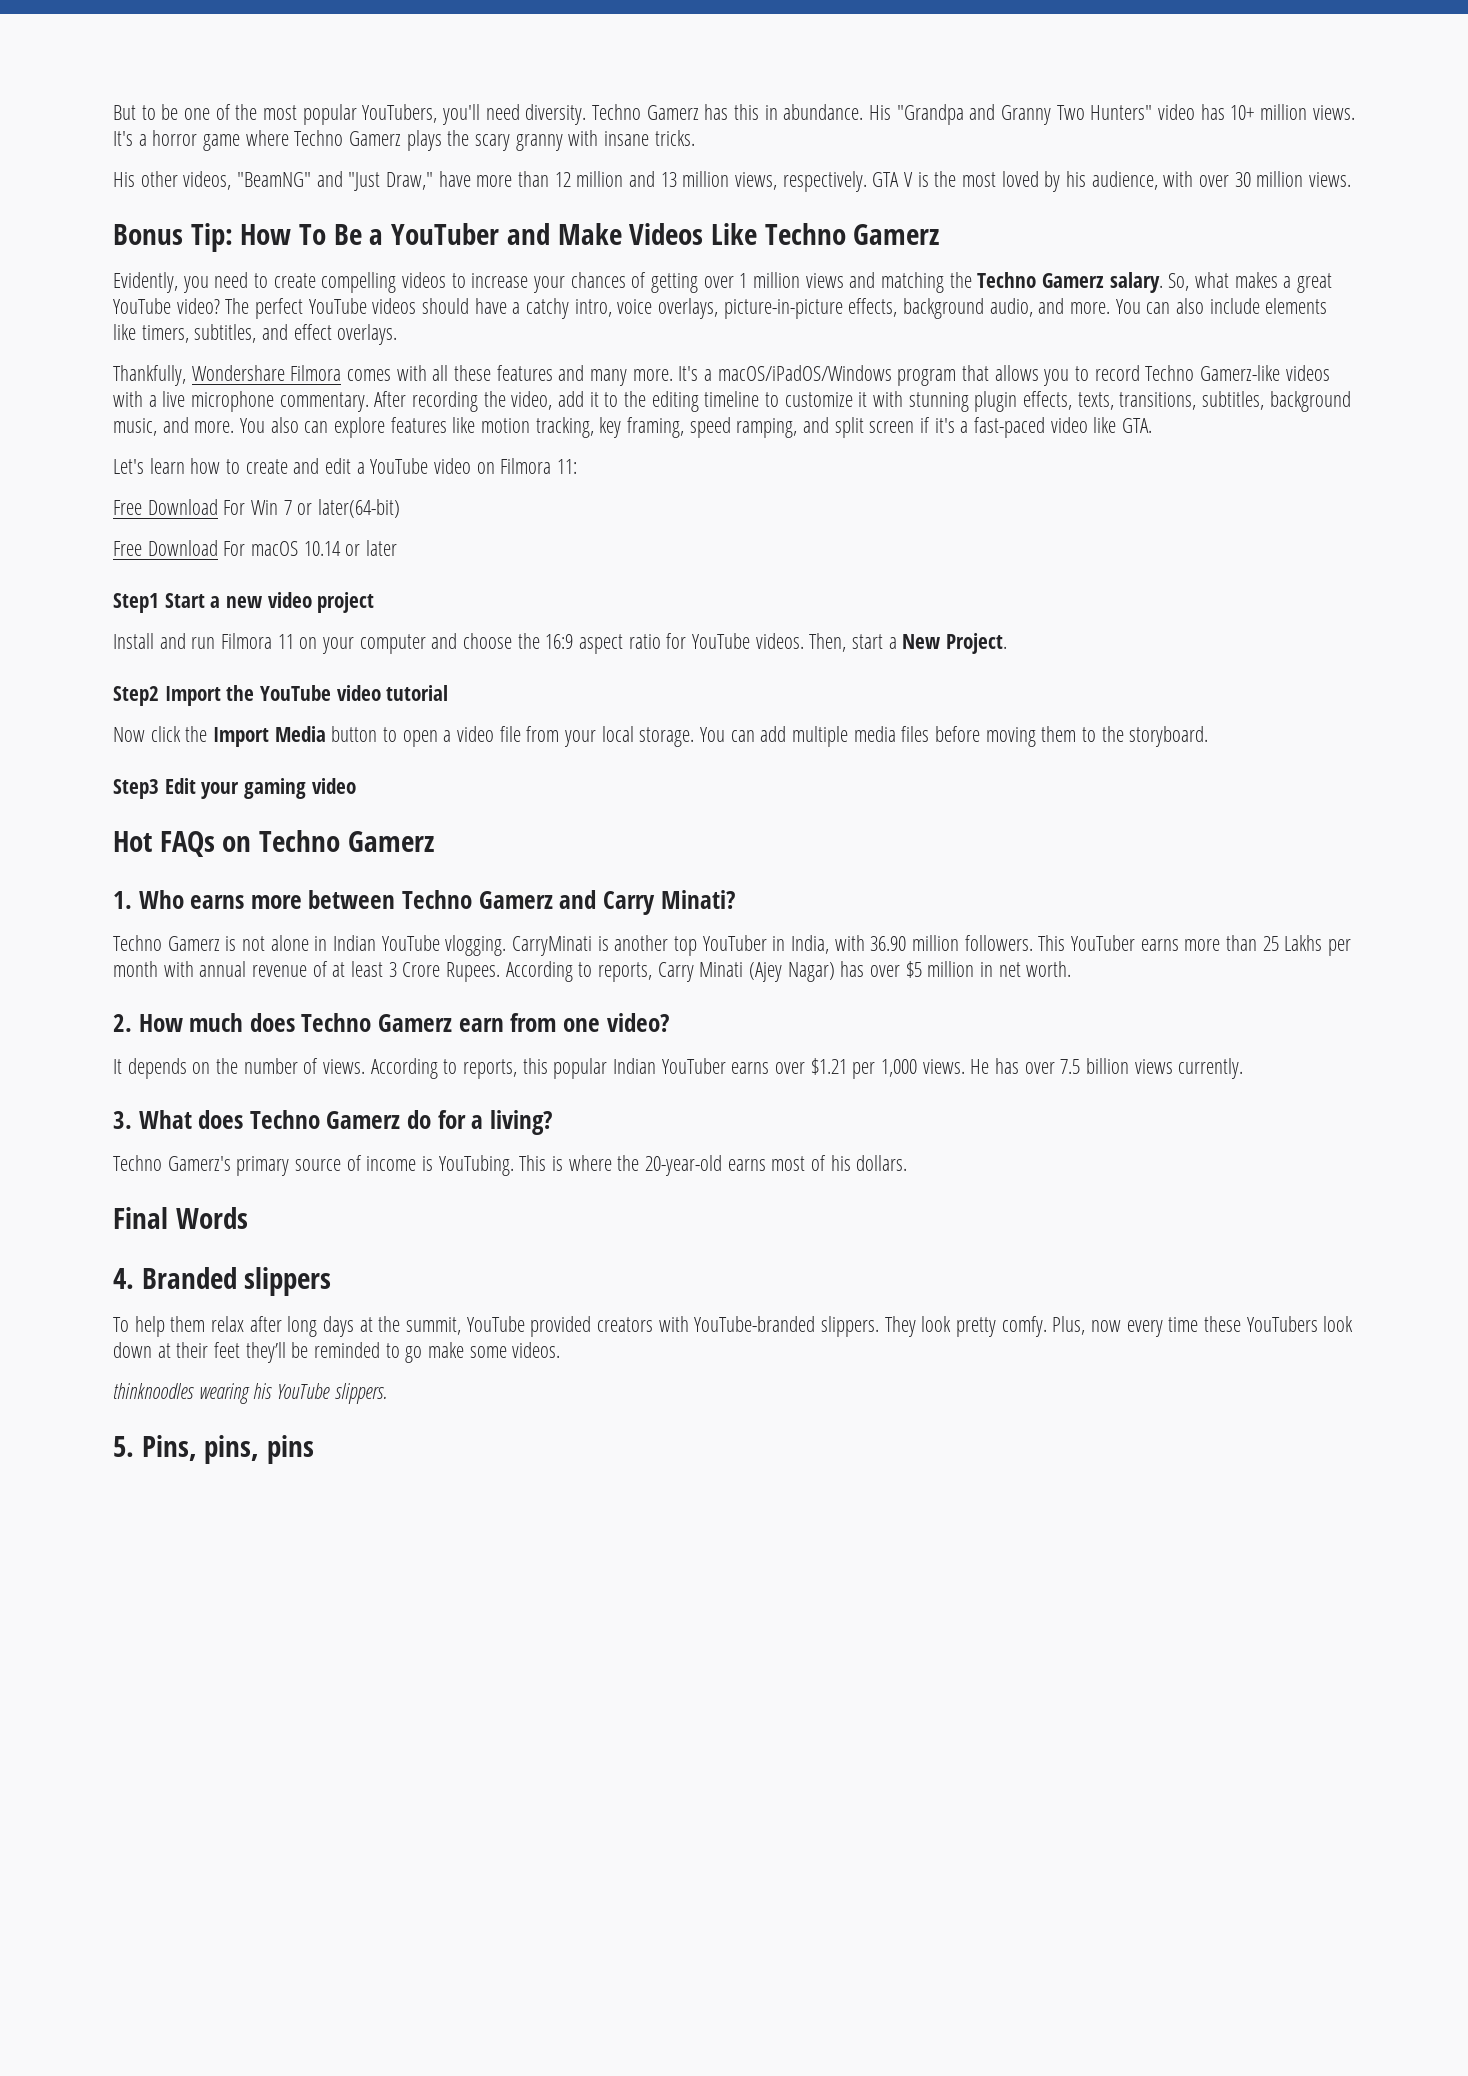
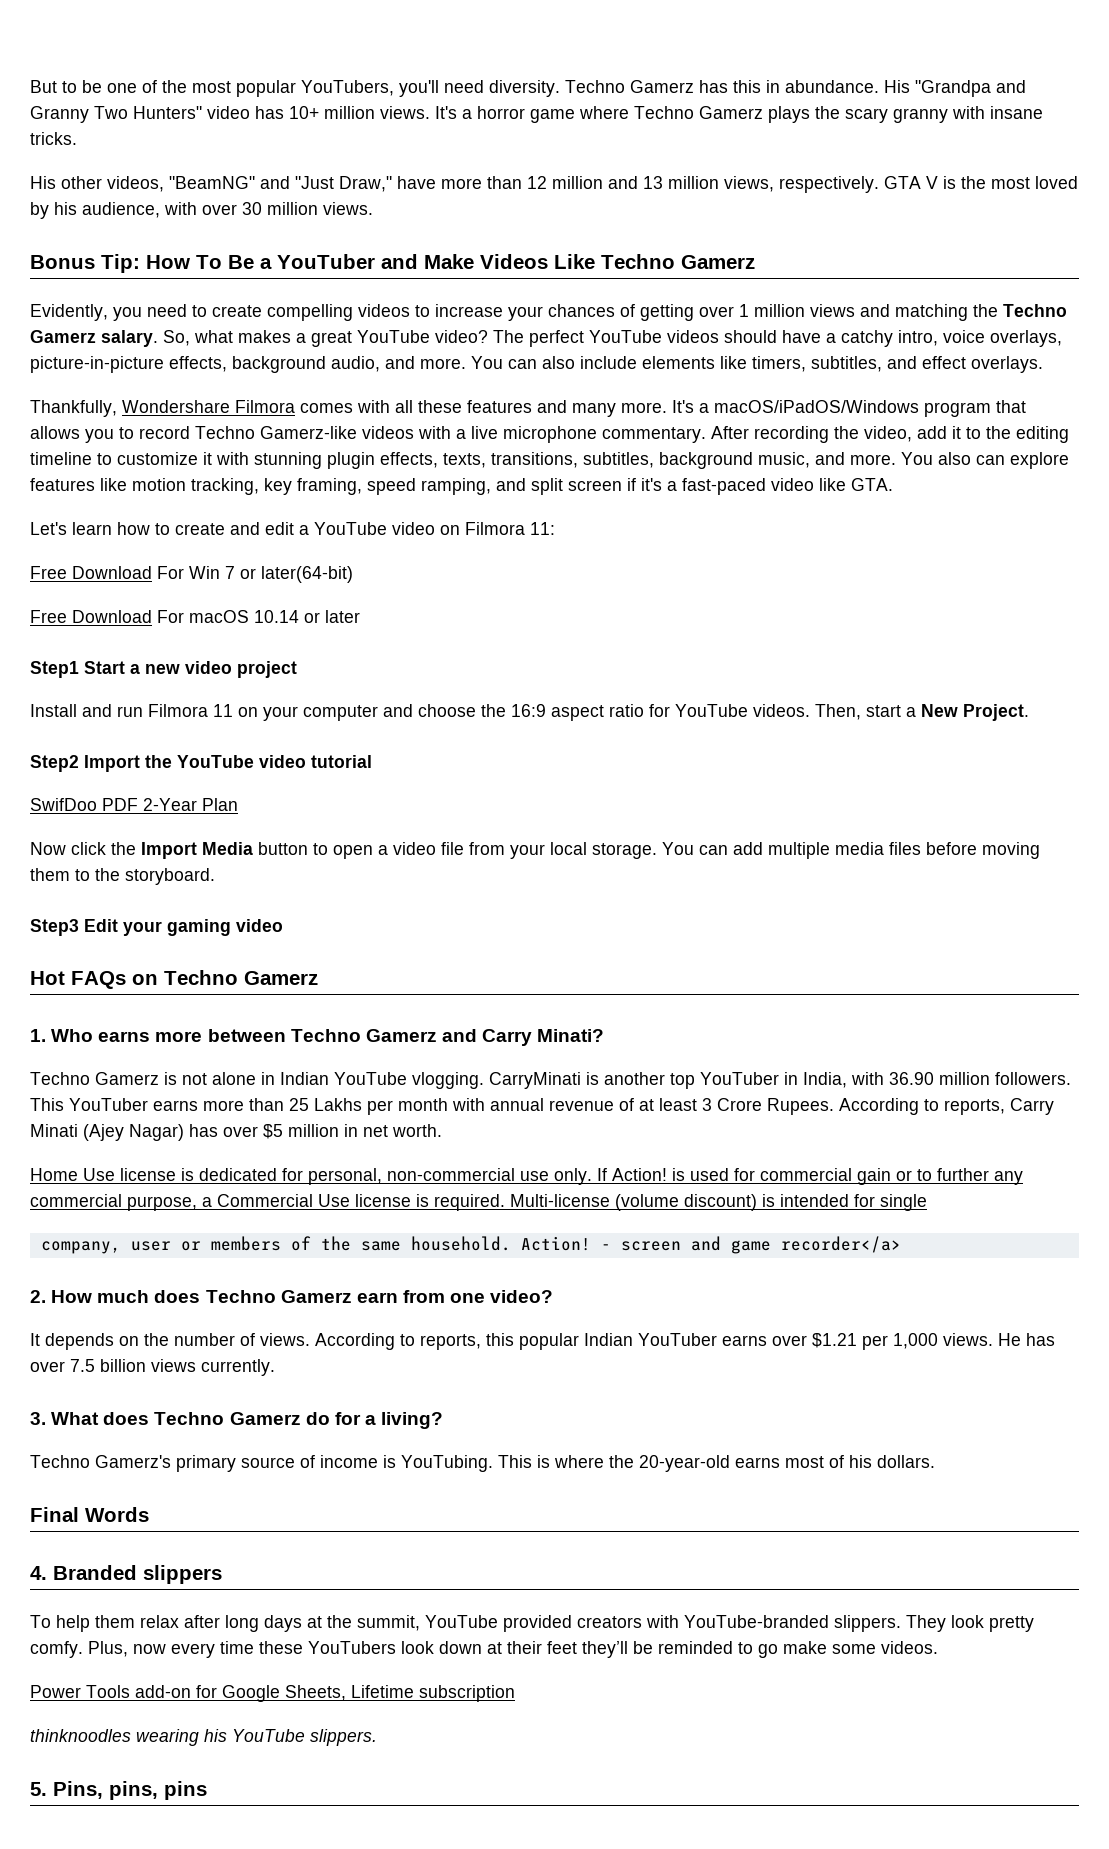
(449, 693) none -> [30,798,238,811] // SwifDoo PDF 2-Year Plan
(1072, 969) none -> [30,1168,1023,1185] [30,1194,927,1211] [40,1236,901,1254] // Home Use license is dedicated for personal, non-commercial use only. If Action! is used for commercial gain or to further any commercial purpose, a Commercial Use license is required. Multi-license (volume discount) is intended for single // company, user or members of the same household. Action! - screen and game recorder</a>
(561, 1350) none -> [30,1685,515,1702] // Power Tools add-on for Google Sheets, Lifetime subscription

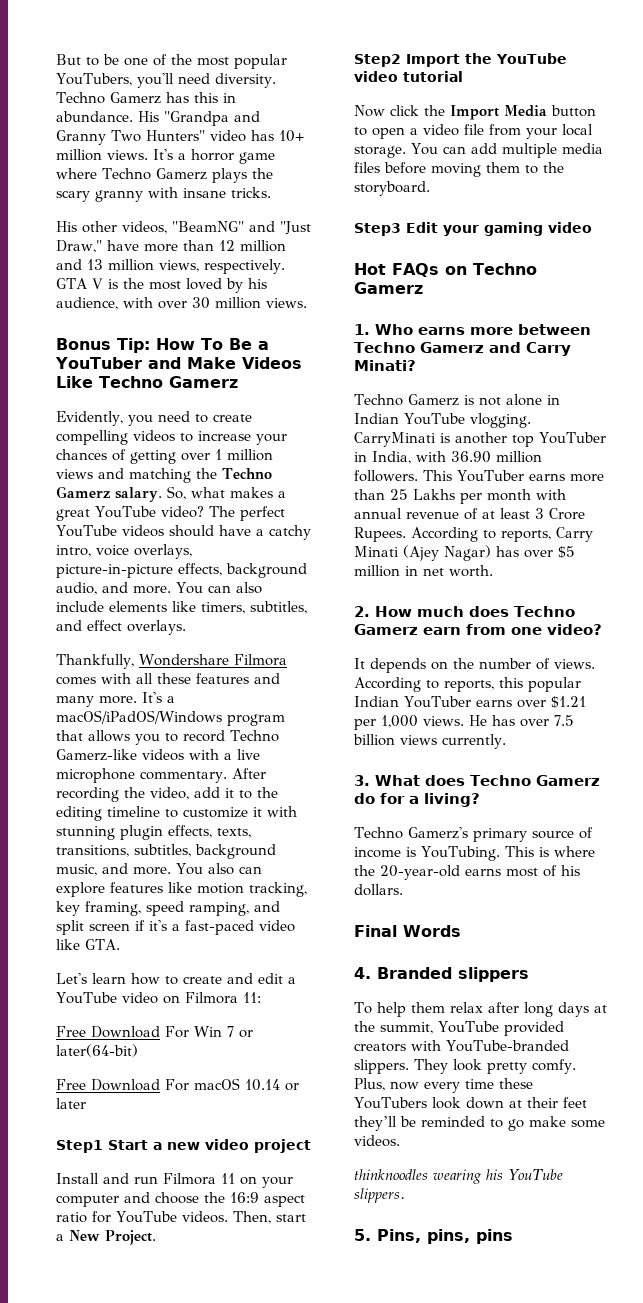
[30,798,238,811] // SwifDoo PDF 2-Year Plan -> (463, 76) none
[30,1168,1023,1185] [30,1194,927,1211] [40,1236,901,1254] // Home Use license is dedicated for personal, non-commercial use only. If Action! is used for commercial gain or to further any commercial purpose, a Commercial Use license is required. Multi-license (volume discount) is intended for single // company, user or members of the same household. Action! - screen and game recorder</a> -> (493, 571) none
[30,1685,515,1702] // Power Tools add-on for Google Sheets, Lifetime subscription -> (400, 1141) none

